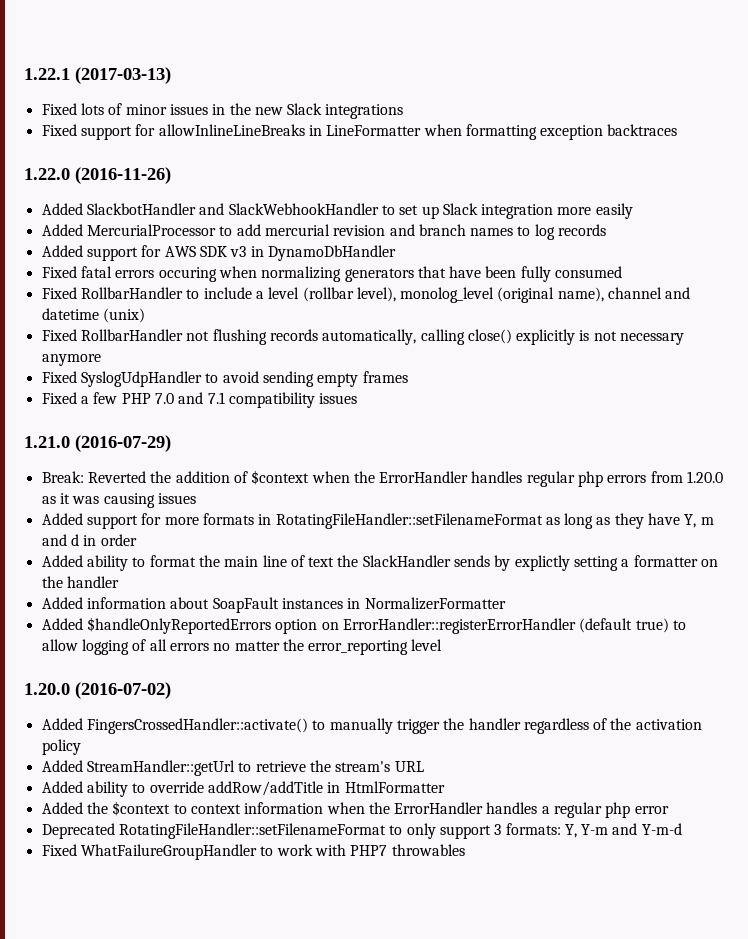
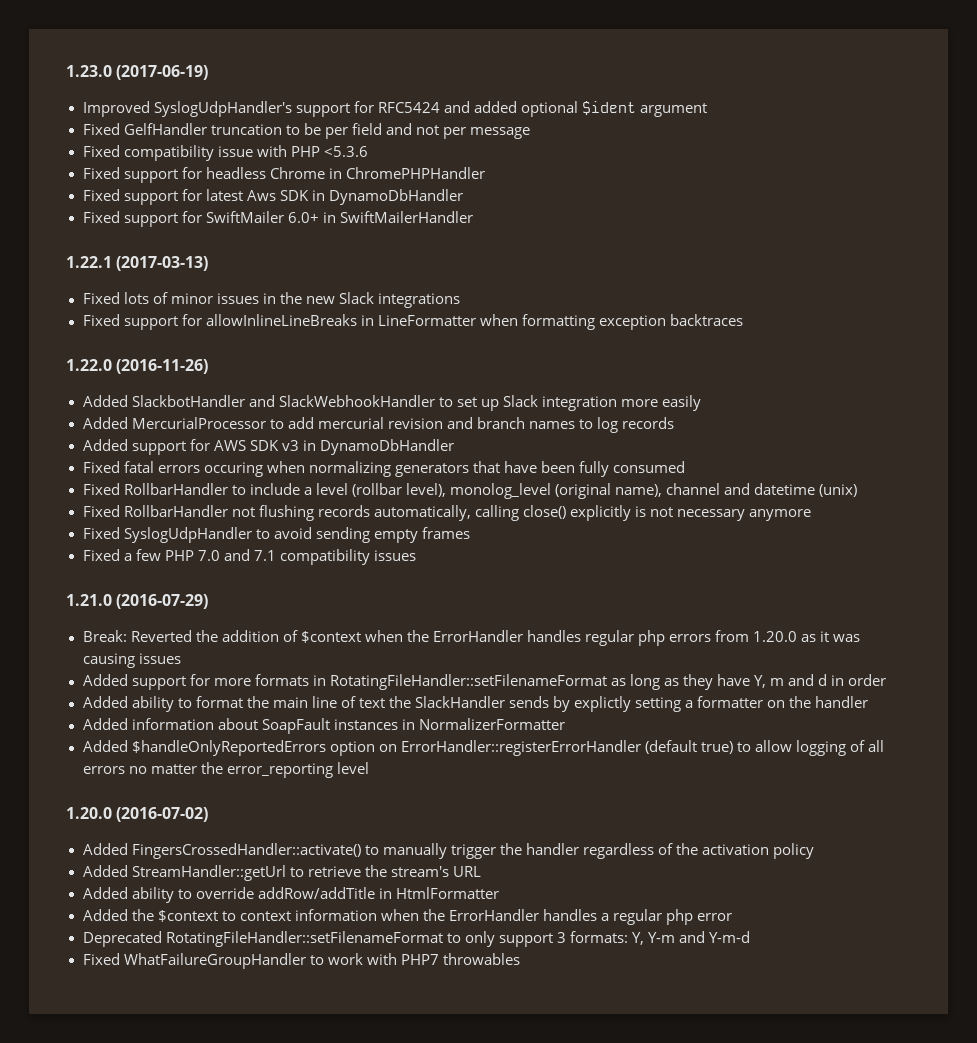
(24, 74) none -> [66,65,209,80] [82,101,707,117] [82,123,531,139] [82,145,368,161] [82,167,485,183] [82,189,463,205] [82,211,473,227] 1.23.0 (2017-06-19) // Improved SyslogUdpHandler's support for RFC5424 and added optional $ident argument // Fixed GelfHandler truncation to be per field and not per message // Fixed compatibility issue with PHP <5.3.6 // Fixed support for headless Chrome in ChromePHPHandler // Fixed support for latest Aws SDK in DynamoDbHandler // Fixed support for SwiftMailer 6.0+ in SwiftMailerHandler //

